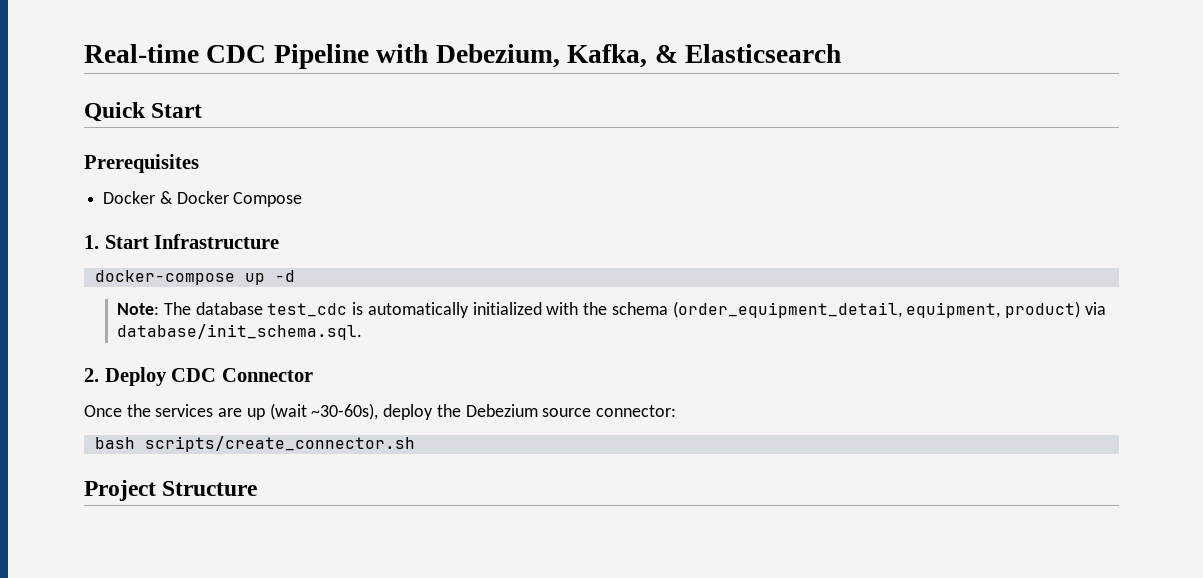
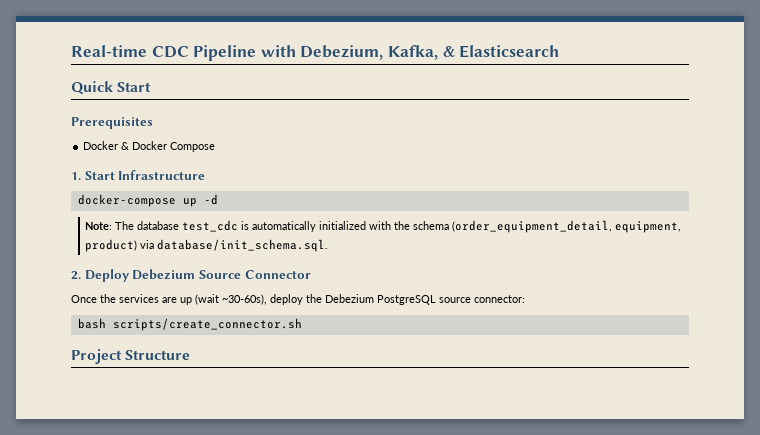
[171,368,217,382] CDC -> [132,269,241,280] Debezium Source
(538, 410) none -> [377,295,436,305] PostgreSQL

